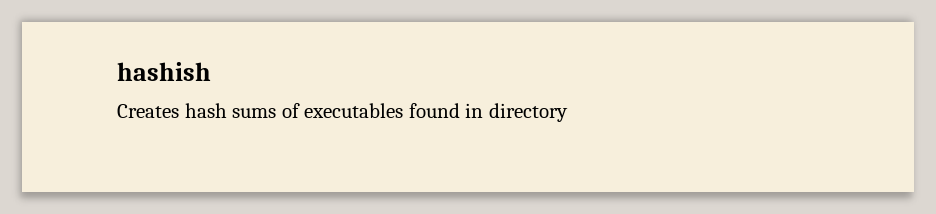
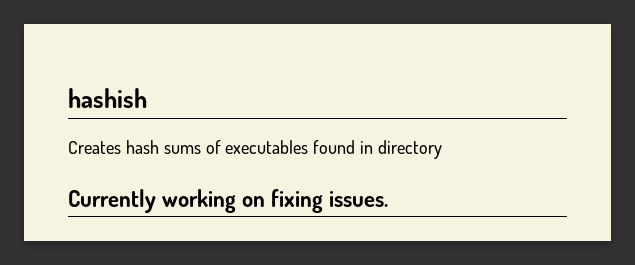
(568, 112) none -> [68,189,389,213] // Currently working on fixing issues.

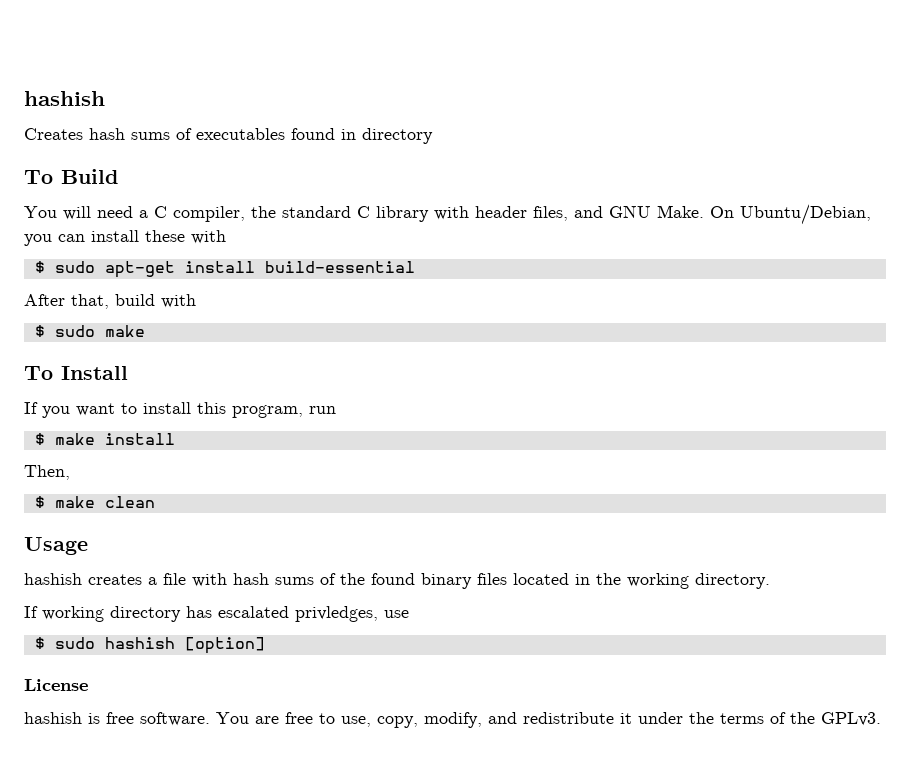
[68,189,389,213] Currently working on fixing issues. -> [24,169,118,184] [24,204,871,225] [24,230,226,246] [34,261,415,278] [24,294,196,309] [34,325,145,337] [24,366,128,380] [24,402,336,418] [34,433,175,445] [24,465,70,480] [34,496,155,508] [24,537,88,555] [24,573,770,589] [24,606,409,622] [34,637,265,654] [24,679,88,691] [24,712,881,728] To Build // You will need a C compiler, the standard C library with header files, and GNU Make. On Ubuntu/Debian, you can install these with // $ sudo apt-get install build-essential // After that, build with // $ sudo make // To Install // If you want to install this program, run // $ make install // Then, // $ make clean // Usage // hashish creates a file with hash sums of the found binary files located in the working directory. // If working directory has escalated privledges, use // $ sudo hashish [option] // License // hashish is free software. You are free to use, copy, modify, and redistribute it under the terms of the GPLv3.

